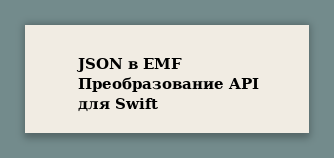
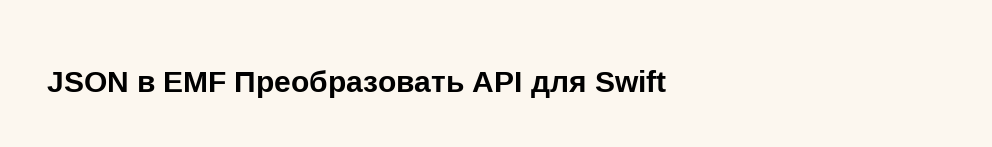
[78,77,224,92] Преобразование -> [234,70,465,98] Преобразовать

